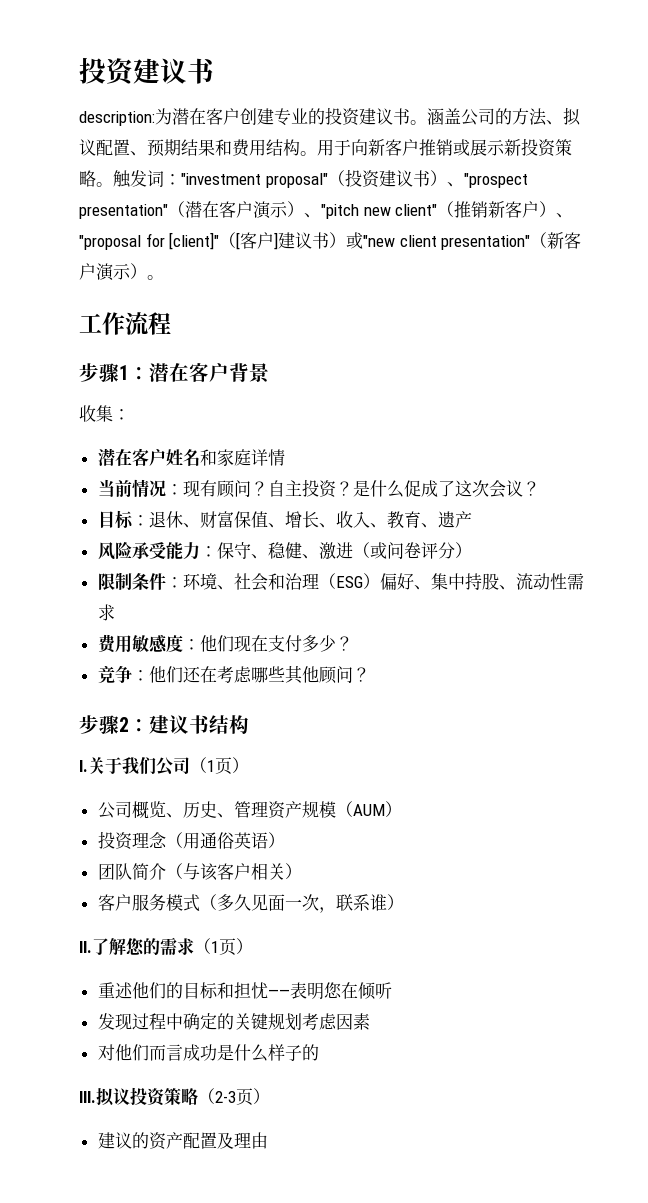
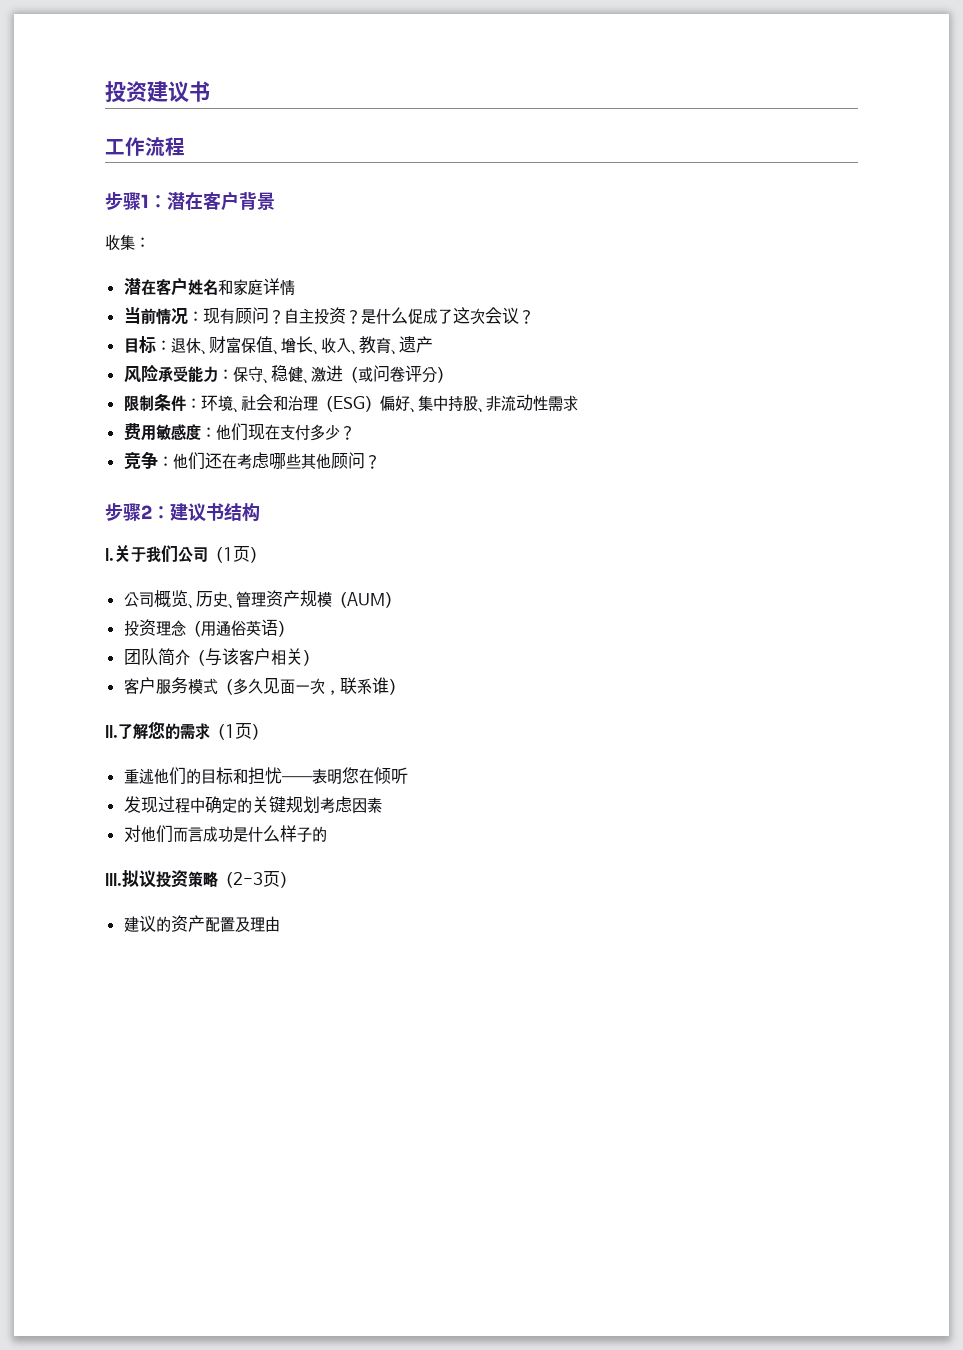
[79,57,214,86] [79,107,581,126] [79,138,572,157] [79,169,528,188] [79,201,574,219] [79,232,582,250] [79,263,164,281] 投资建议书 // description:为潜在客户创建专业的投资建议书。涵盖公司的方法、拟议配置、预期结果和费用结构。用于向新客户推销或展示新投资策略。触发词："investment proposal"（投资建议书）、"prospect presentation"（潜在客户演示）、"pitch new client"（推销新客户）、"proposal for [client]"（[客户]建议书）或"new client presentation"（新客户演示）。 -> [105,81,210,103] 投资建议书
(516, 587) none -> [485,396,501,411] 非

